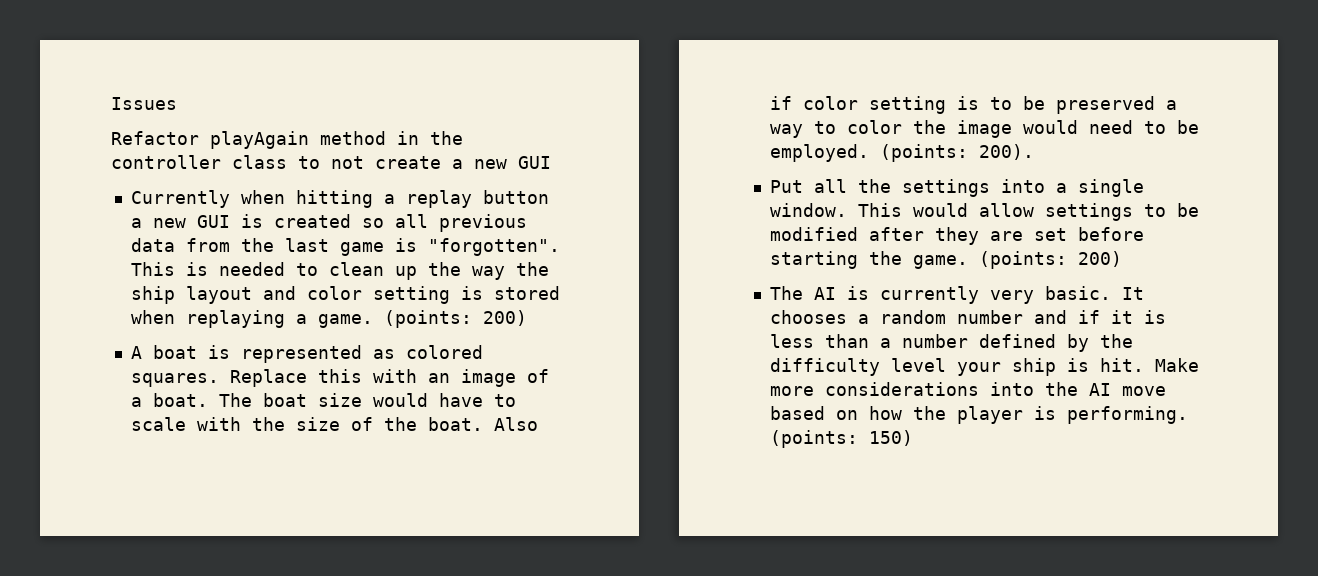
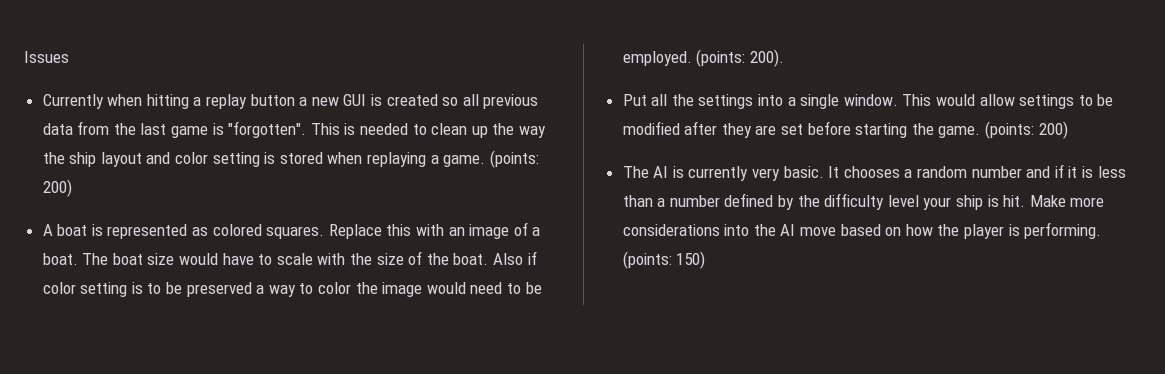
[111,131,463,149] [111,155,551,169] // Refactor playAgain method in the controller class to not create a new GUI -> (69, 57) none

